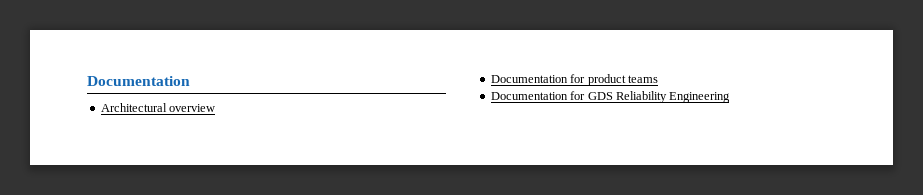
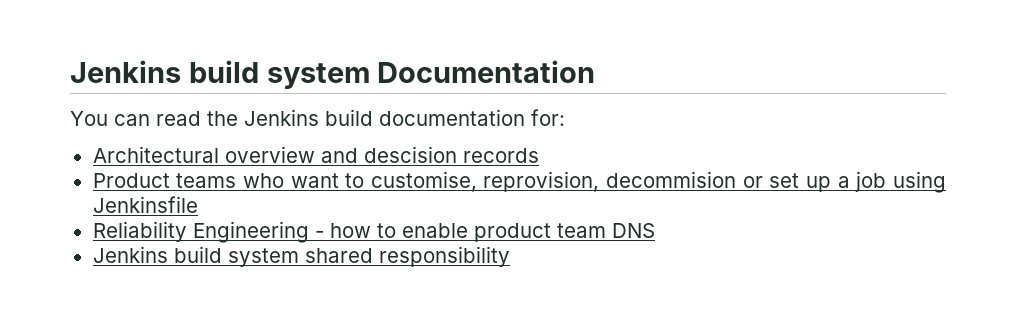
[87,76,190,86] [100,103,216,112] [490,74,658,86] [490,91,731,103] Documentation // Architectural overview // Documentation for product teams // Documentation for GDS Reliability Engineering -> [70,60,596,89] [70,109,565,126] [92,146,539,163] [92,171,946,193] [92,196,198,213] [92,221,655,243] [92,246,510,267] Jenkins build system Documentation // You can read the Jenkins build documentation for: // Architectural overview and descision records // Product teams who want to customise, reprovision, decommision or set up a job using Jenkinsfile // Reliability Engineering - how to enable product team DNS // Jenkins build system shared responsibility

